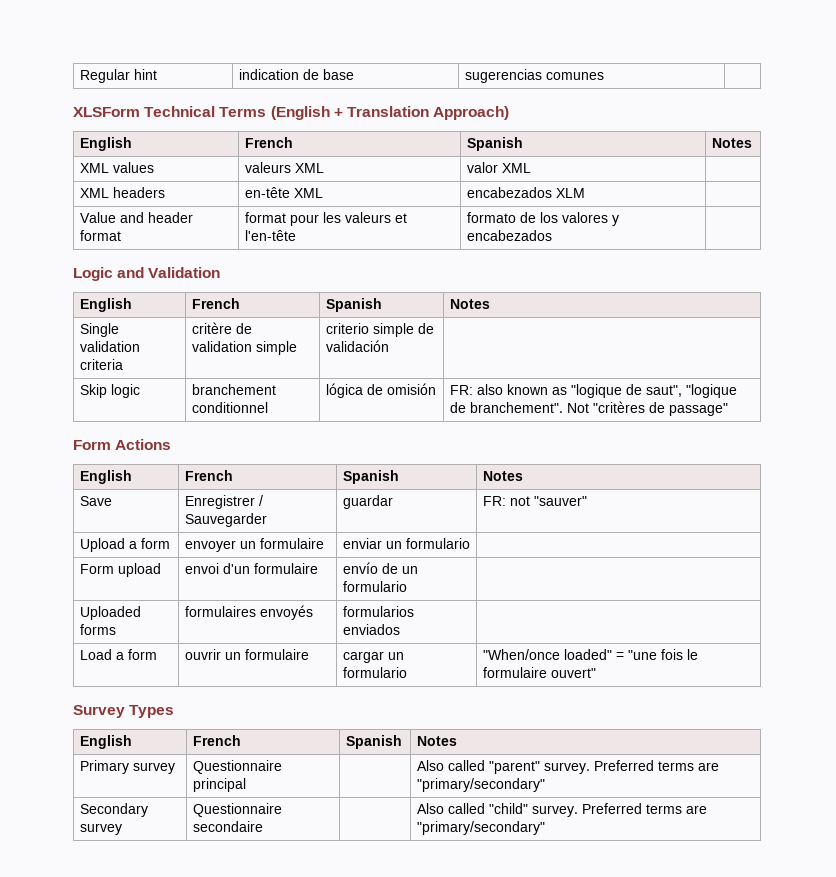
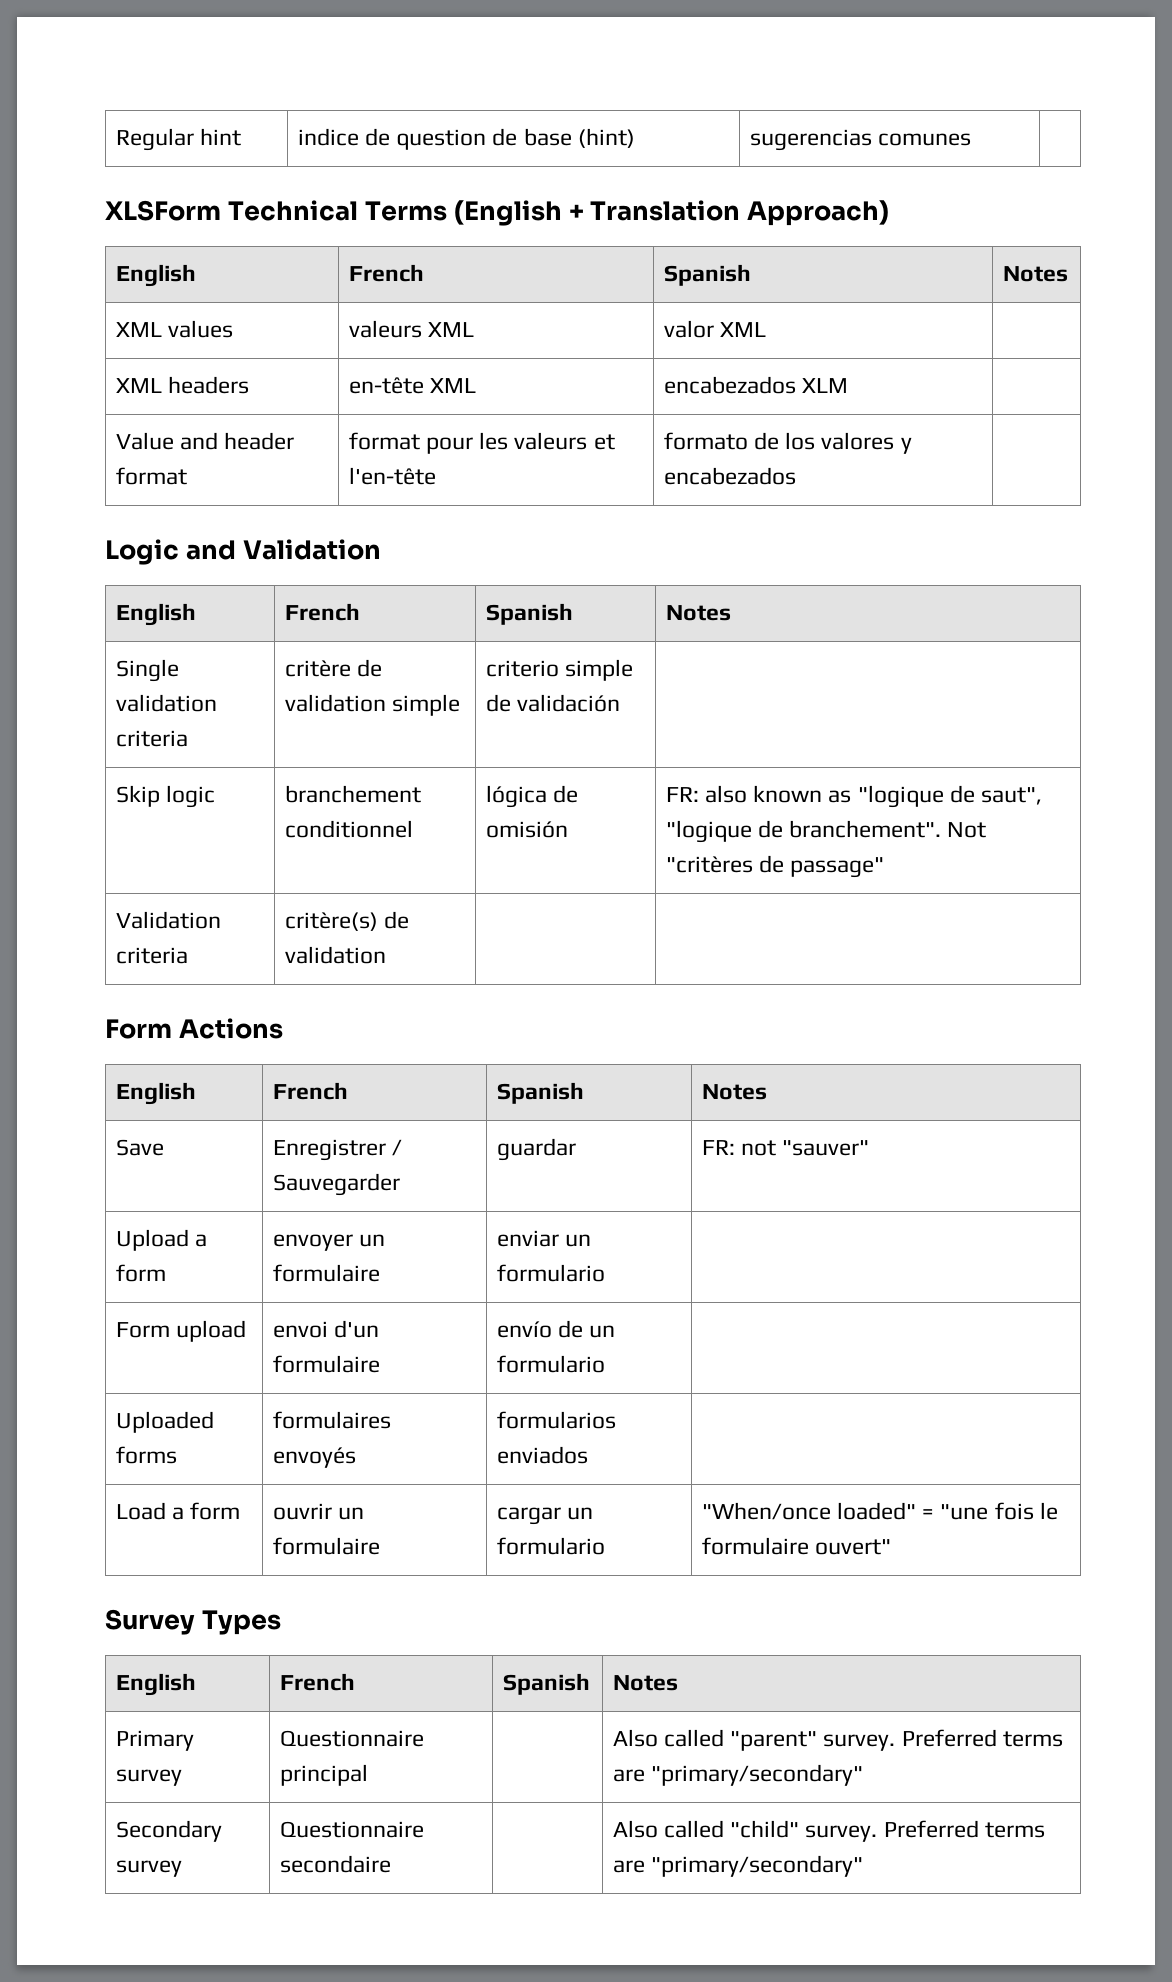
[238,69,299,80] indication -> [297,128,487,150] indice de question
(354, 74) none -> [577,128,635,148] (hint)
(728, 409) none -> [115,911,221,929] [115,947,188,964] [284,911,409,931] [284,946,386,964] // Validation criteria | critère(s) de validation | |

